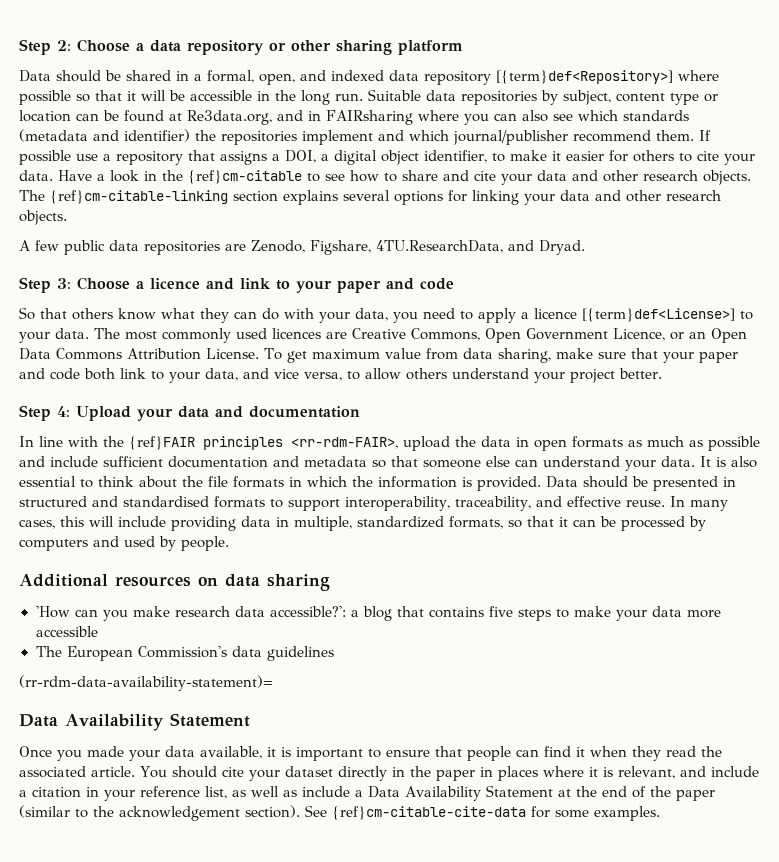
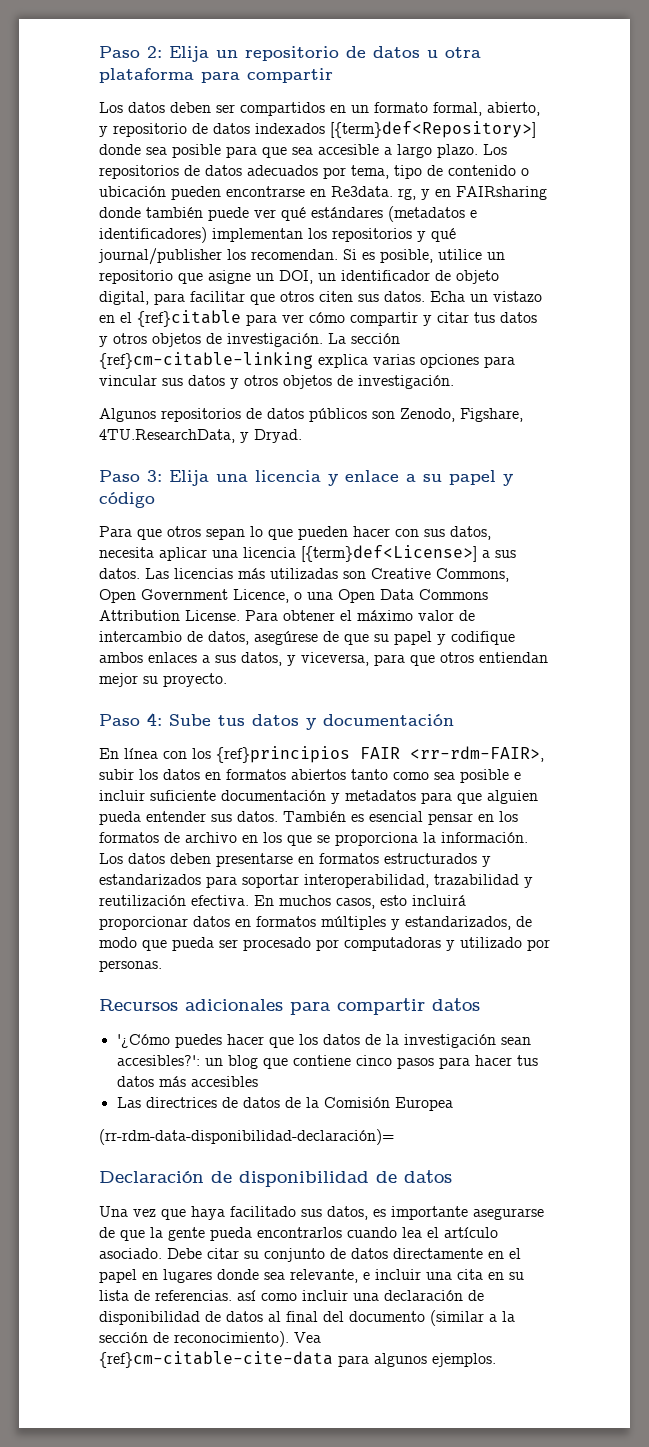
[19,39,463,55] [19,70,719,85] [19,89,718,105] [19,110,689,125] [19,129,711,145] [19,150,755,165] [19,170,751,185] [19,190,721,205] [19,210,67,225] [19,240,246,255] Step 2: Choose a data repository or other sharing platform // Data should be shared in a formal, open, and indexed data repository [{term}def<Repository>] where possible so that it will be accessible in the long run. Suitable data repositories by subject, content type or location can be found at Re3data.org, and in FAIRsharing where you can also see which standards (metadata and identifier) the repositories implement and which journal/publisher recommend them. If possible use a repository that assigns a DOI, a digital object identifier, to make it easier for others to cite your data. Have a look in the {ref}cm-citable to see how to share and cite your data and other research objects. The {ref}cm-citable-linking section explains several options for linking your data and other research objects. // A few public data repositories are -> [99,46,481,62] [99,68,333,83] [99,102,540,116] [99,121,536,138] [99,144,507,158] [99,165,529,179] [99,186,547,200] [99,206,477,222] [99,227,456,243] [98,248,505,265] [99,270,499,284] [99,291,542,305] [99,310,537,327] [99,333,400,347] [99,352,515,369] [99,375,454,389] [99,408,395,422] Paso 2: Elija un repositorio de datos u otra plataforma para compartir // Los datos deben ser compartidos en un formato formal, abierto, y repositorio de datos indexados [{term}def<Repository>] donde sea posible para que sea accesible a largo plazo. Los repositorios de datos adecuados por tema, tipo de contenido o ubicación pueden encontrarse en Re3data. rg, y en FAIRsharing donde también puede ver qué estándares (metadatos e identificadores) implementan los repositorios y qué journal/publisher los recomendan. Si es posible, utilice un repositorio que asigne un DOI, un identificador de objeto digital, para facilitar que otros citen sus datos. Echa un vistazo en el {ref}citable para ver cómo compartir y citar tus datos y otros objetos de investigación. La sección {ref}cm-citable-linking explica varias opciones para vincular sus datos y otros objetos de investigación. // Algunos repositorios de datos públicos son
[508,240,534,251] and -> [240,432,249,443] y
[19,277,454,293] [19,307,753,323] [19,328,347,343] Step 3: Choose a licence and link to your paper and code // So that others know what they can do with your data, you need to apply a licence [{term}def<License>] to your data. The most commonly used licences are -> [99,470,513,486] [99,492,155,508] [99,526,491,540] [99,545,516,562] [99,568,366,579] Paso 3: Elija una licencia y enlace a su papel y código // Para que otros sepan lo que pueden hacer con sus datos, necesita aplicar una licencia [{term}def<License>] a sus datos. Las licencias más utilizadas son
[670,331,706,340] or an -> [294,592,333,600] o una
[264,348,738,363] [19,368,662,383] [19,405,360,421] [19,436,760,451] [19,456,757,471] [19,476,736,491] [19,496,728,511] [19,516,706,531] [19,536,229,551] [19,574,330,591] [35,606,721,621] [35,626,98,637] [35,646,334,661] [19,675,273,691] [19,713,250,731] [19,746,722,761] [19,766,759,781] [19,785,715,801] [19,805,660,821] To get maximum value from data sharing, make sure that your paper and code both link to your data, and vice versa, to allow others understand your project better. // Step 4: Upload your data and documentation // In line with the {ref}FAIR principles <rr-rdm-FAIR>, upload the data in open formats as much as possible and include sufficient documentation and metadata so that someone else can understand your data. It is also essential to think about the file formats in which the information is provided. Data should be presented in structured and standardised formats to support interoperability, traceability, and effective reuse. In many cases, this will include providing data in multiple, standardized formats, so that it can be processed by computers and used by people. // Additional resources on data sharing // 'How can you make research data accessible?': a blog that contains five steps to make your data more accessible // The European Commission's data guidelines // (rr-rdm-data-availability-statement)= // Data Availability Statement // Once you made your data available, it is important to ensure that people can find it when they read the associated article. You should cite your dataset directly in the paper in places where it is relevant, and include a citation in your reference list, as well as include a Data Availability Statement at the end of the paper (similar to the acknowledgement section). See {ref}cm-citable-cite-data for some examples. -> [245,610,475,621] [99,631,515,645] [99,652,548,666] [99,673,227,687] [99,713,454,730] [99,746,544,763] [99,769,521,783] [99,790,538,804] [99,811,518,825] [99,832,528,846] [99,853,491,867] [99,874,533,888] [99,895,466,909] [99,916,532,930] [99,937,550,951] [99,960,162,972] [99,998,480,1015] [116,1034,531,1048] [116,1055,538,1069] [116,1076,258,1087] [116,1097,453,1111] [99,1129,394,1145] [99,1170,452,1187] [99,1206,544,1220] [99,1227,498,1241] [99,1248,521,1262] [99,1269,524,1283] [99,1290,484,1301] [99,1310,515,1326] [99,1331,321,1347] [99,1351,496,1368] Para obtener el máximo valor de intercambio de datos, asegúrese de que su papel y codifique ambos enlaces a sus datos, y viceversa, para que otros entiendan mejor su proyecto. // Paso 4: Sube tus datos y documentación // En línea con los {ref}principios FAIR <rr-rdm-FAIR>, subir los datos en formatos abiertos tanto como sea posible e incluir suficiente documentación y metadatos para que alguien pueda entender sus datos. También es esencial pensar en los formatos de archivo en los que se proporciona la información. Los datos deben presentarse en formatos estructurados y estandarizados para soportar interoperabilidad, trazabilidad y reutilización efectiva. En muchos casos, esto incluirá proporcionar datos en formatos múltiples y estandarizados, de modo que pueda ser procesado por computadoras y utilizado por personas. // Recursos adicionales para compartir datos // '¿Cómo puedes hacer que los datos de la investigación sean accesibles?': un blog que contiene cinco pasos para hacer tus datos más accesibles // Las directrices de datos de la Comisión Europea // (rr-rdm-data-disponibilidad-declaración)= // Declaración de disponibilidad de datos // Una vez que haya facilitado sus datos, es importante asegurarse de que la gente pueda encontrarlos cuando lea el artículo asociado. Debe citar su conjunto de datos directamente en el papel en lugares donde sea relevante, e incluir una cita en su lista de referencias. así como incluir una declaración de disponibilidad de datos al final del documento (similar a la sección de reconocimiento). Vea {ref}cm-citable-cite-data para algunos ejemplos.

